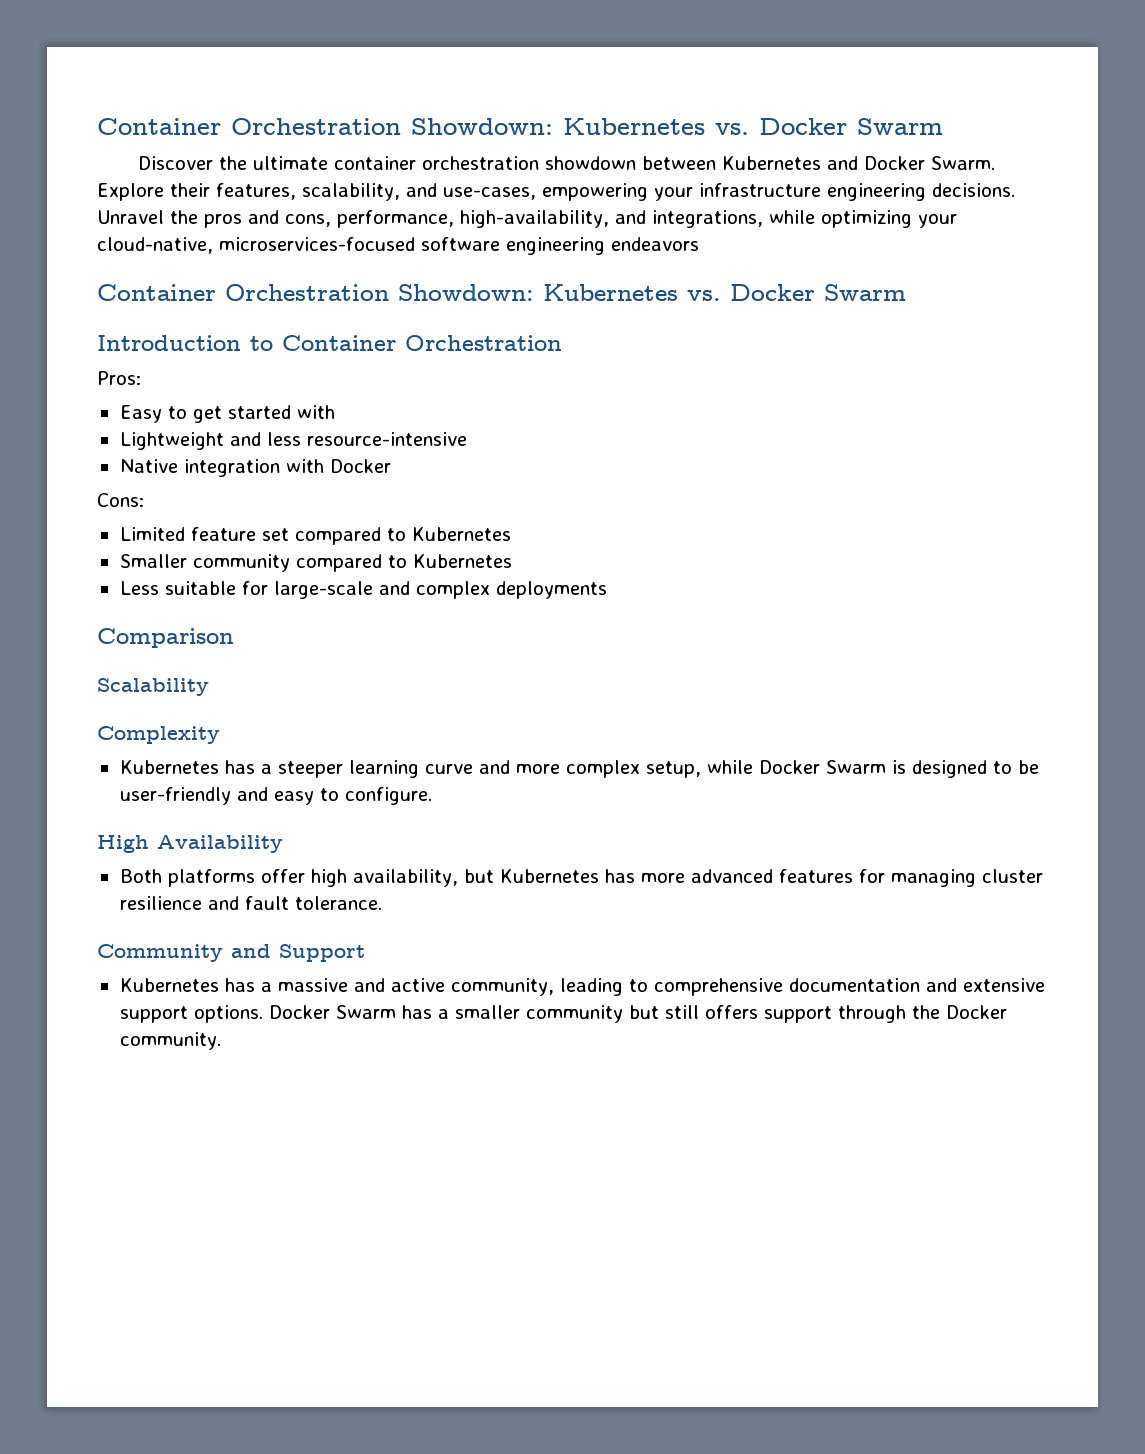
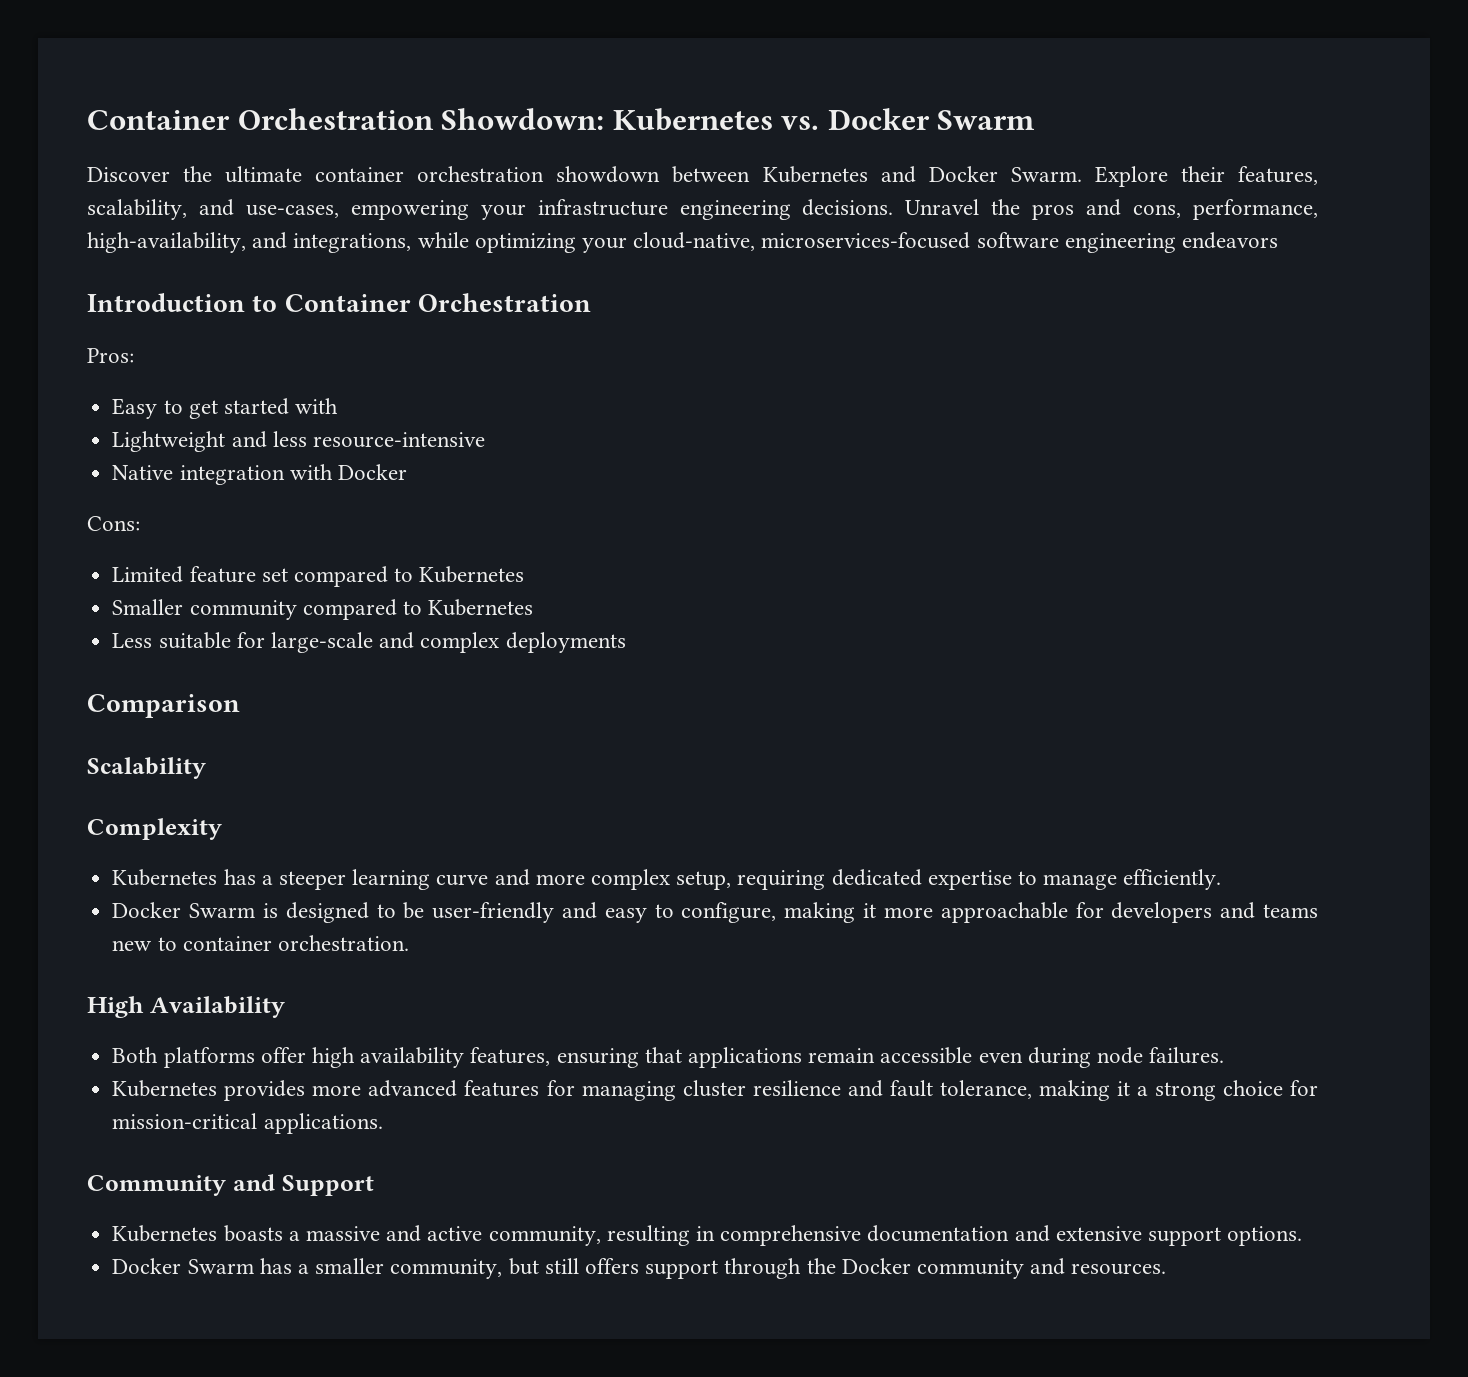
[97,284,906,301] // Container Orchestration Showdown: Kubernetes vs. Docker Swarm -> (1279, 240) none
[706,760,753,774] while -> [737,869,1222,890] requiring dedicated expertise to manage efficiently. //
[344,787,432,805] configure. -> [681,902,1319,923] [112,935,409,951] configure, making it more approachable for developers and teams new to container orchestration.
[352,869,635,887] availability, but Kubernetes has -> [360,1047,1225,1068] [112,1080,306,1101] availability features, ensuring that applications remain accessible even during node failures. // Kubernetes provides
[294,896,382,910] tolerance. -> [939,1080,1318,1101] [112,1113,383,1134] tolerance, making it a strong choice for mission-critical applications.
[224,978,255,992] has -> [223,1225,283,1242] boasts
[559,978,648,996] leading to -> [606,1225,715,1246] resulting in
(263, 1014) none -> (1303, 1236) //
[525,1005,623,1023] community -> [390,1259,503,1279] community,
[119,1032,221,1050] community. -> [917,1258,1167,1279] community and resources.

